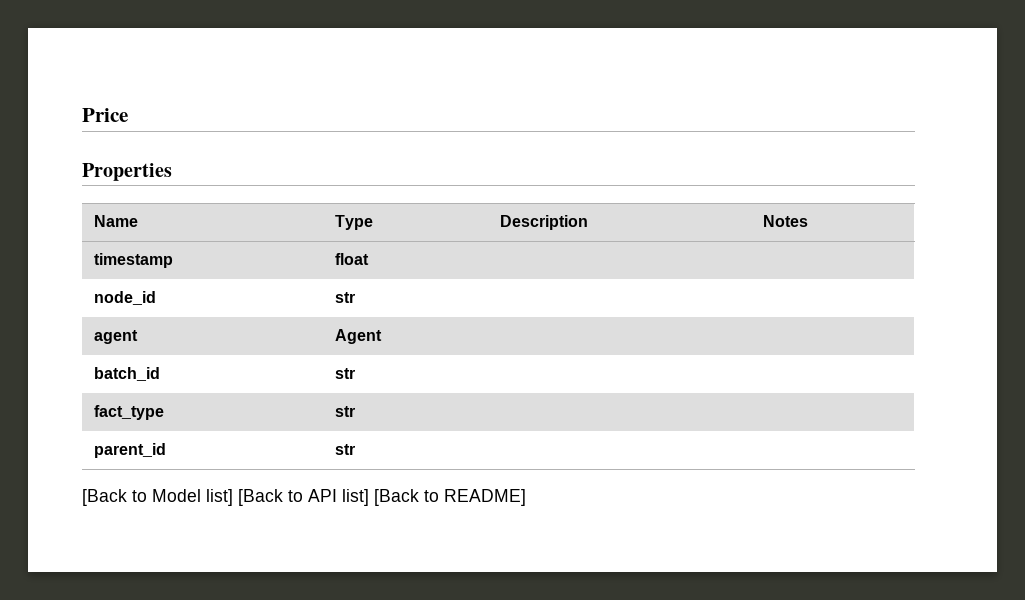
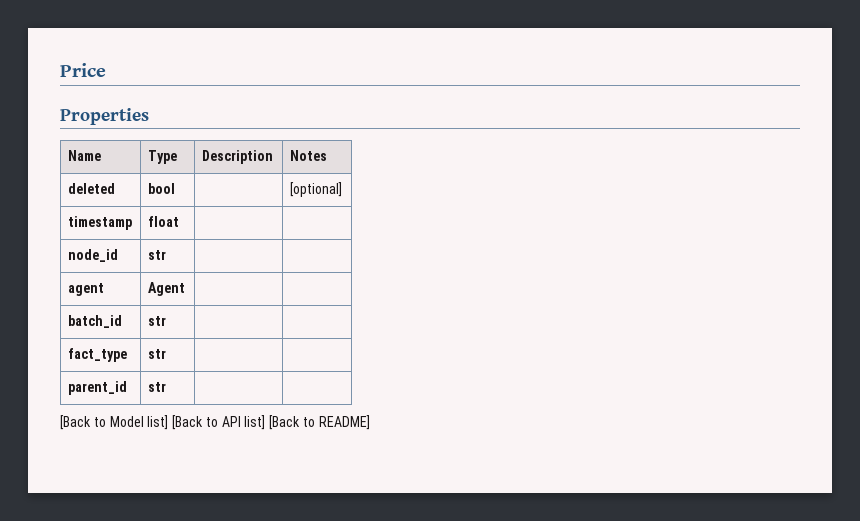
(809, 221) none -> [67,183,115,194] [147,183,175,194] [289,182,342,197] // deleted | bool | | [optional]

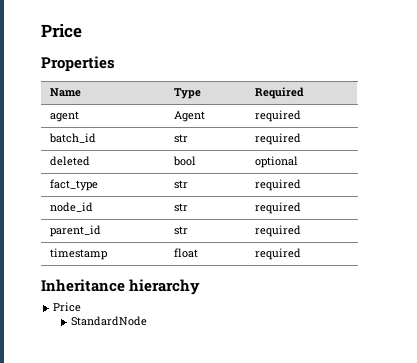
[201,150,273,164] [289,150,327,161] [67,183,115,194] [147,183,175,194] [289,182,342,197] [67,216,132,230] [147,216,179,227] [67,249,118,262] [147,250,166,260] [67,283,104,296] [147,282,185,296] [67,315,122,328] [147,316,166,326] [67,348,127,362] [147,349,166,359] [67,381,127,395] [147,382,166,392] [60,415,370,430] Description | Notes // deleted | bool | | [optional] // timestamp | float | | // node_id | str | | // agent | Agent | | // batch_id | str | | // fact_type | str | | // parent_id | str | | // [Back to Model list] [Back to API list] [Back to README] -> [254,87,304,99] [49,111,79,122] [173,111,205,122] [254,110,301,122] [48,133,96,143] [173,134,188,143] [254,133,301,145] [49,156,90,166] [172,156,196,166] [254,156,298,168] [49,179,98,191] [173,180,188,189] [254,179,301,191] [49,202,93,212] [173,203,188,212] [254,202,301,214] [49,225,101,237] [173,226,188,235] [254,225,301,237] [49,248,107,260] [173,248,198,258] [254,248,301,260] [41,279,201,295] [53,302,82,312] [70,316,147,326] Required // agent | Agent | required // batch_id | str | required // deleted | bool | optional // fact_type | str | required // node_id | str | required // parent_id | str | required // timestamp | float | required // Inheritance hierarchy // Price // StandardNode

